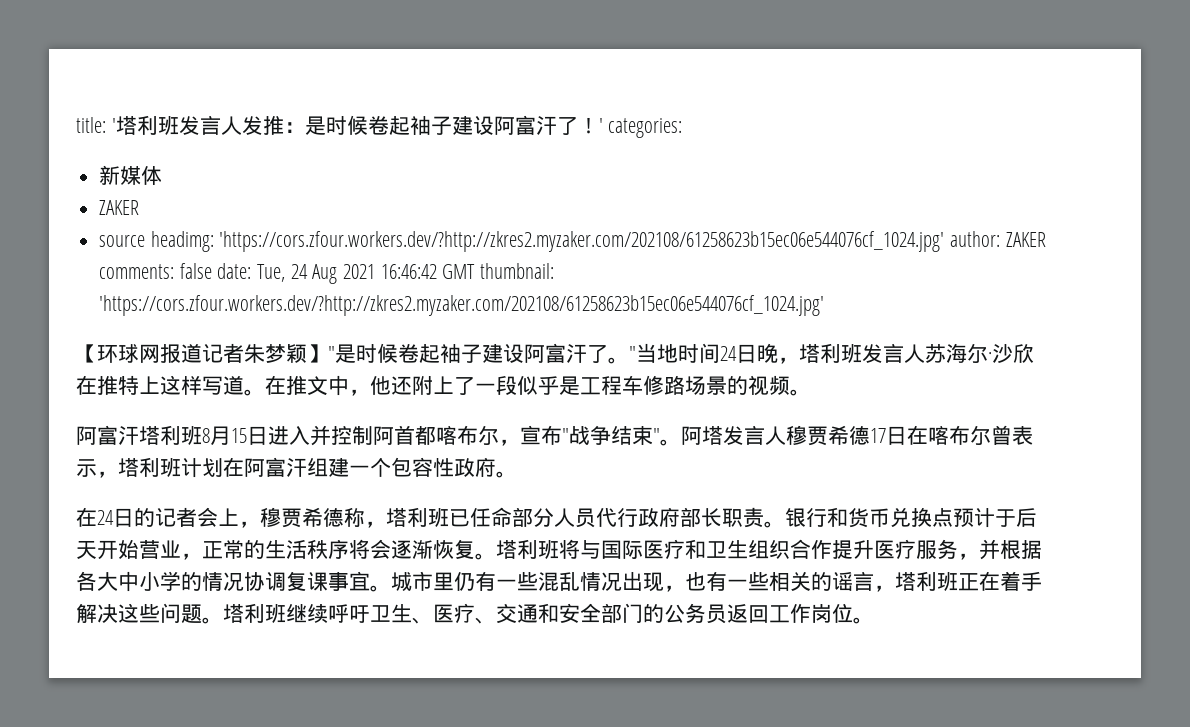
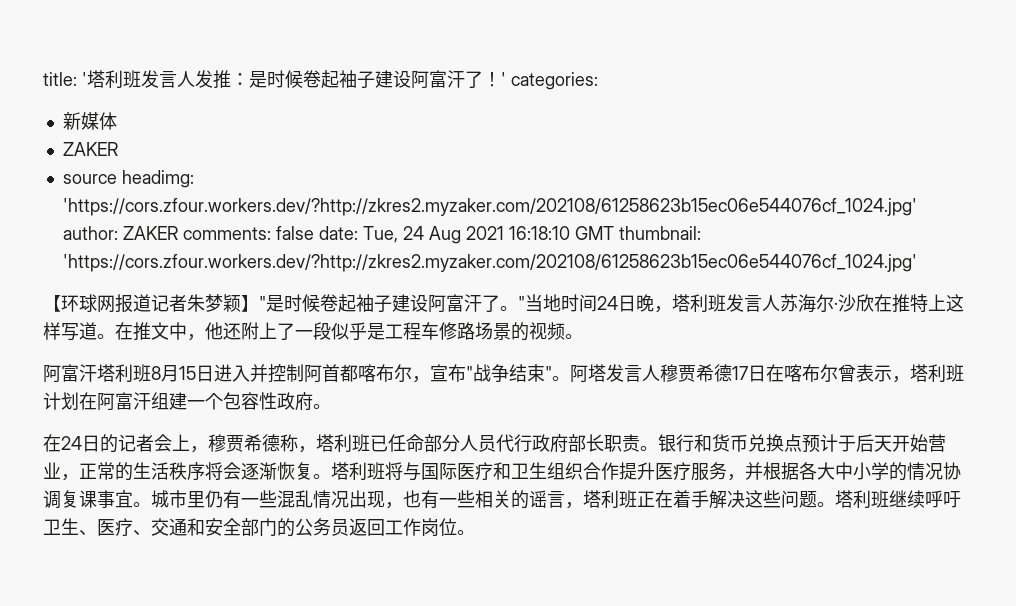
[380,264,437,279] 16:46:42 -> [508,226,570,240] 16:18:10

